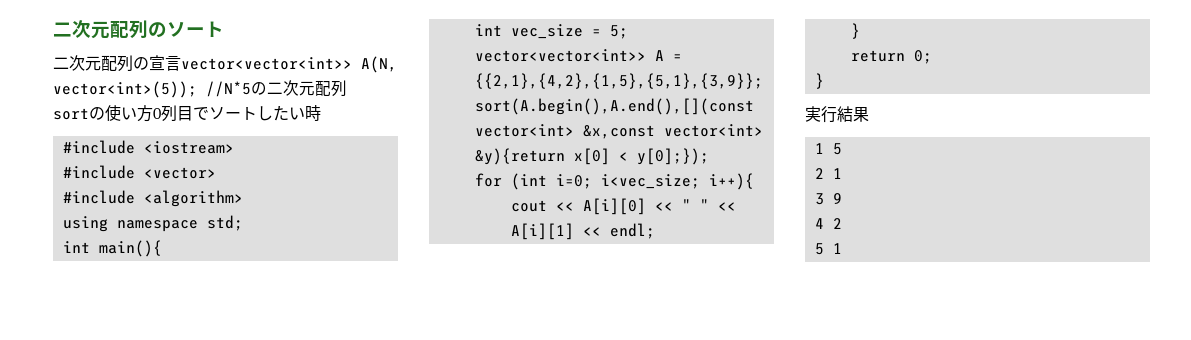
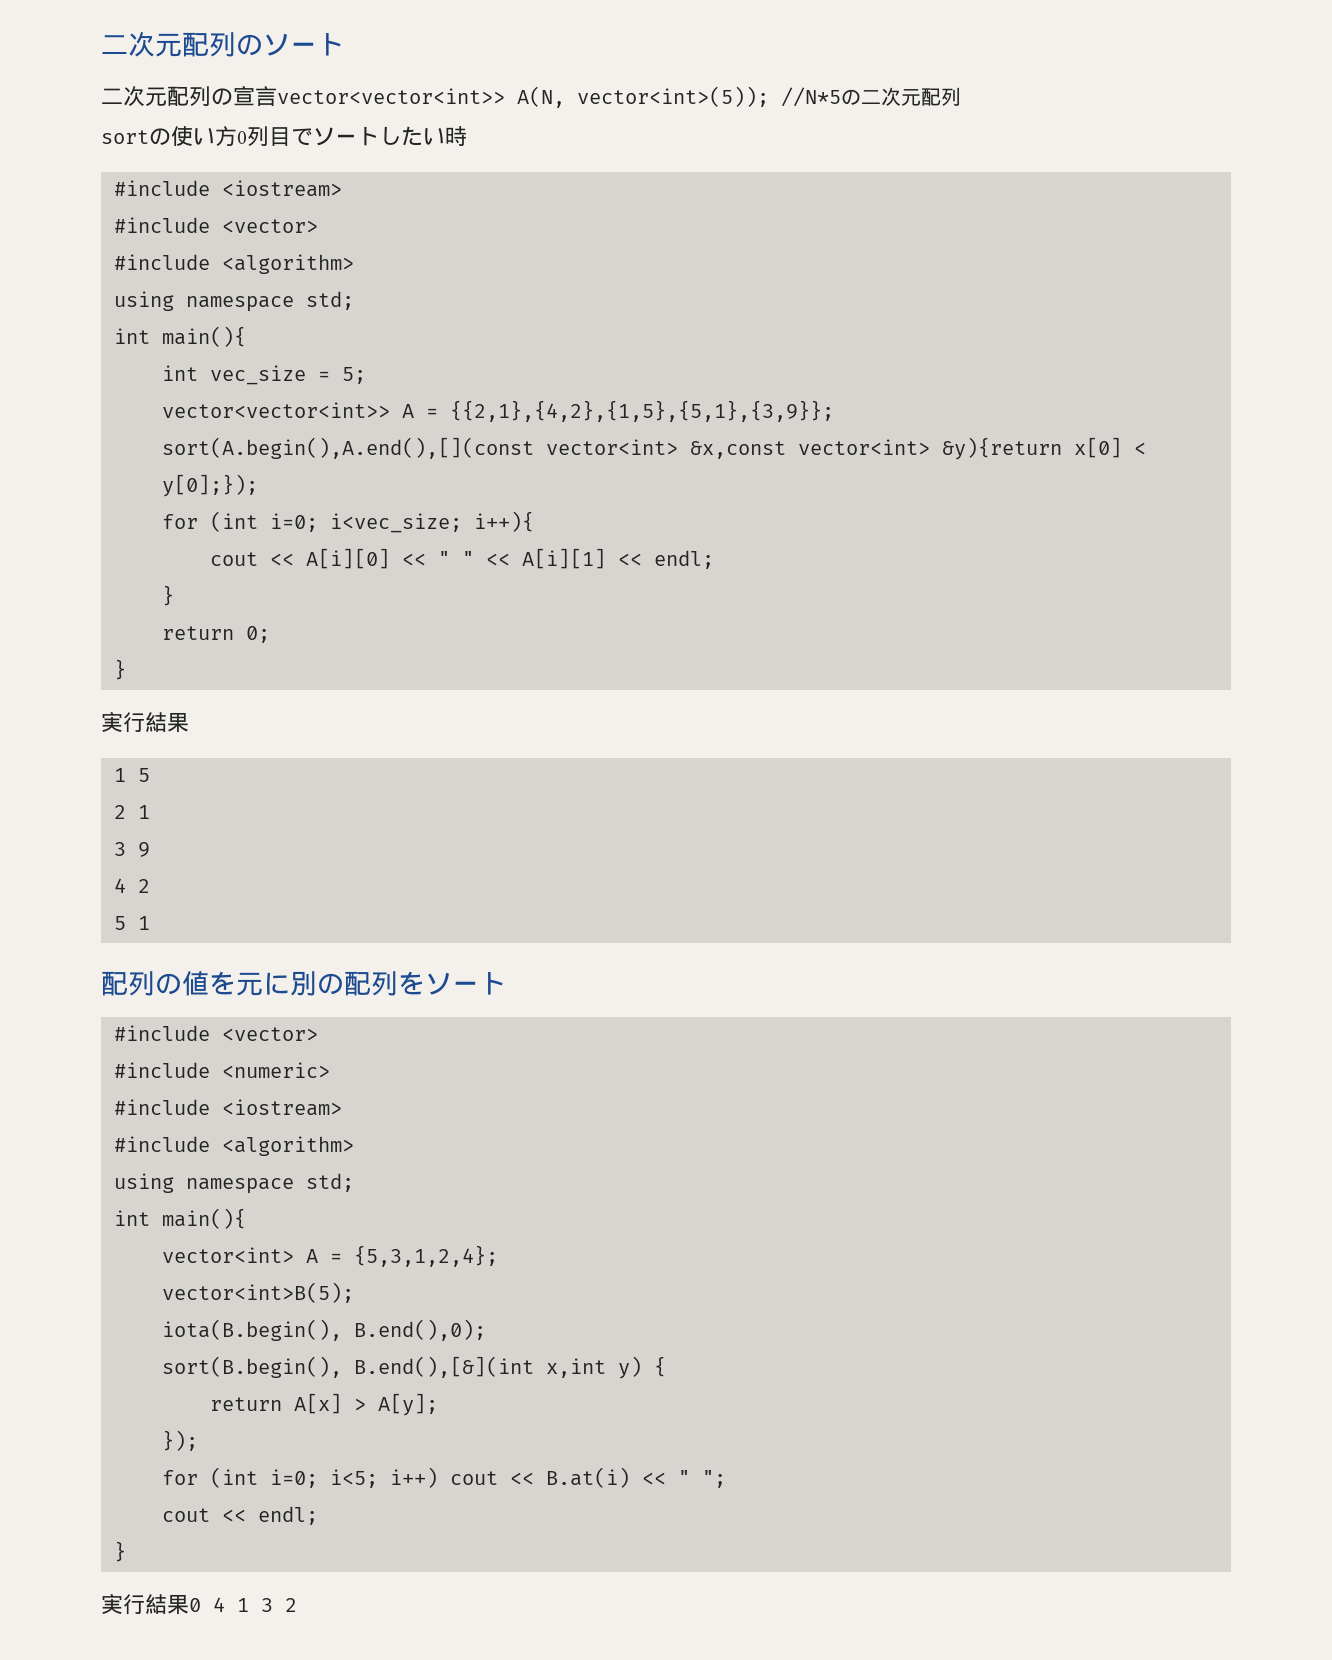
(842, 248) none -> [101,971,506,996] [113,1025,318,1041] [113,1062,330,1078] [113,1099,342,1116] [113,1136,354,1156] [113,1173,354,1194] [113,1208,246,1229] [161,1245,498,1267] [161,1282,354,1303] [161,1319,486,1341] [161,1356,666,1379] [209,1393,438,1416] [161,1430,198,1451] [161,1467,726,1488] [161,1506,318,1525] [113,1541,126,1562] [101,1594,297,1615] // 配列の値を元に別の配列をソート // #include <vector> // #include <numeric> // #include <iostream> // #include <algorithm> // using namespace std; // int main(){ // vector<int> A = {5,3,1,2,4}; // vector<int>B(5); // iota(B.begin(), B.end(),0); // sort(B.begin(), B.end(),[&](int x,int y) { // return A[x] > A[y]; // }); // for (int i=0; i<5; i++) cout << B.at(i) << " "; // cout << endl; // } // 実行結果0 4 1 3 2

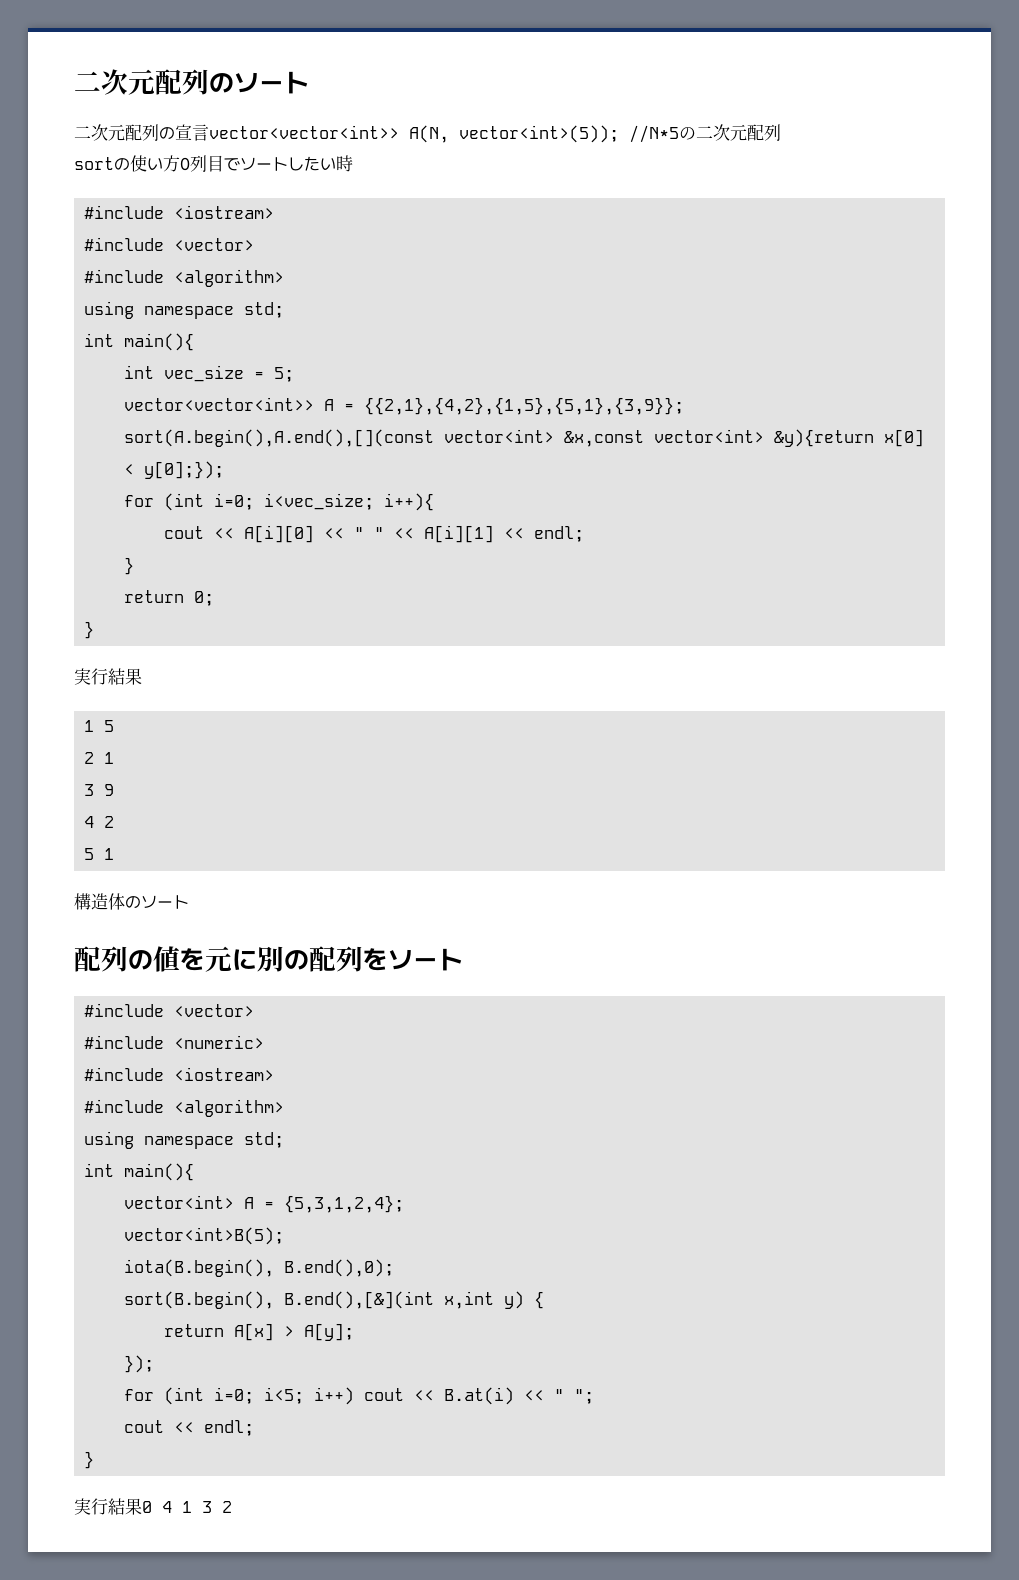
(150, 923) none -> [74,893,189,910] // 構造体のソート

